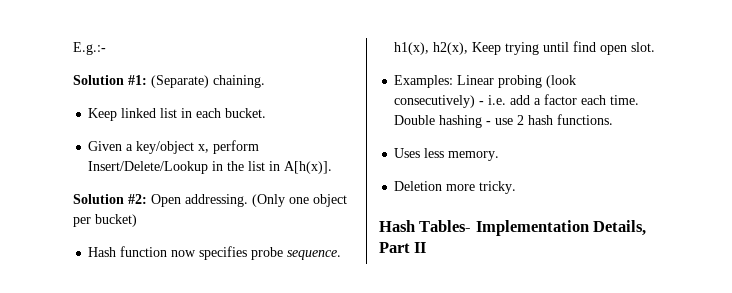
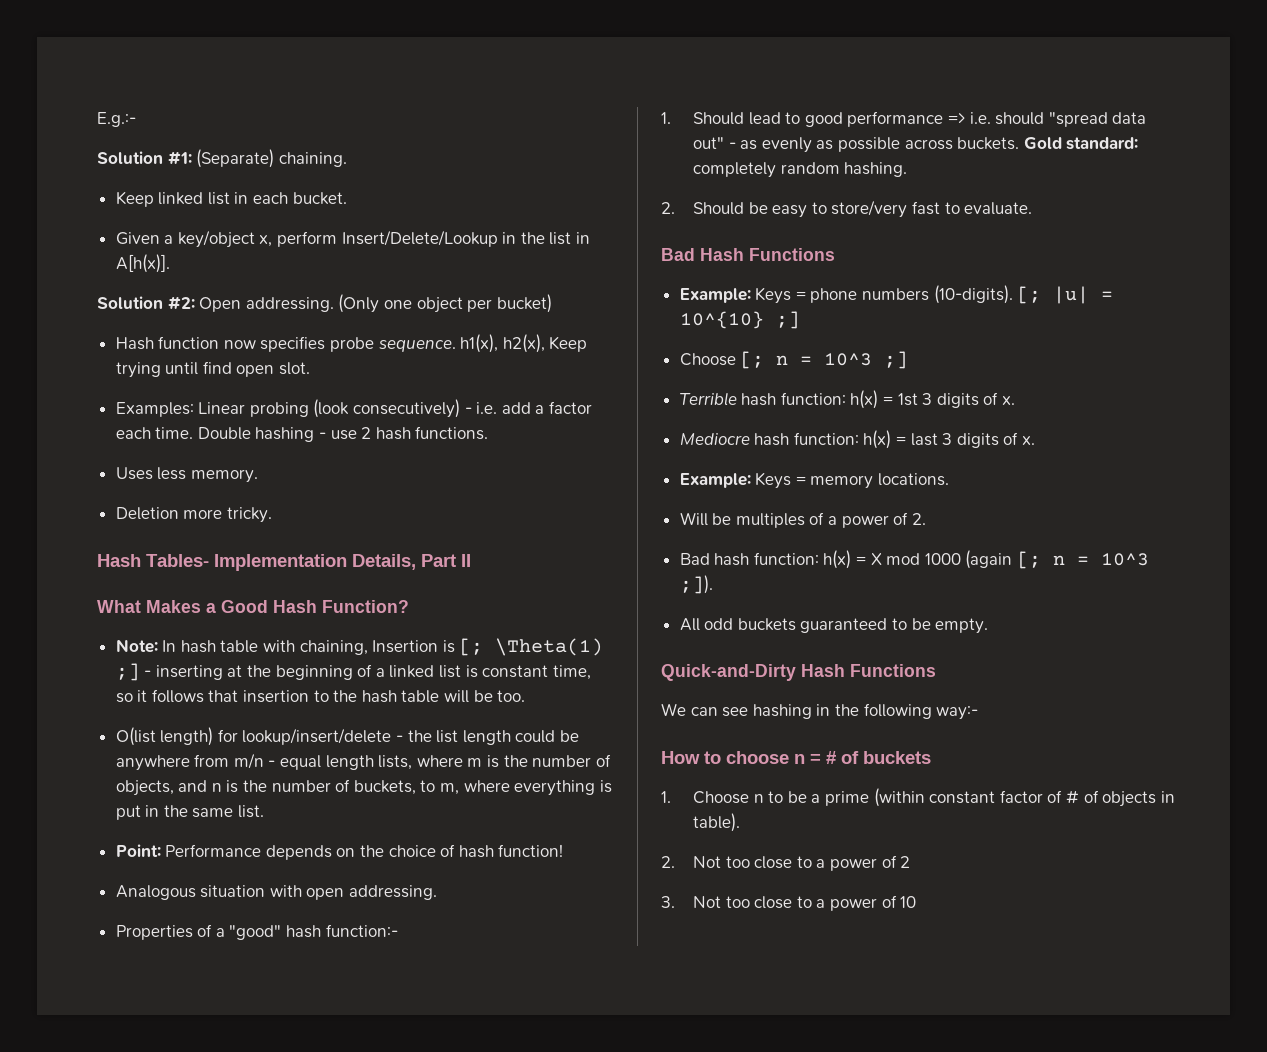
(427, 247) none -> [97,600,409,613] [115,638,604,656] [115,663,591,681] [115,689,526,703] [115,727,580,746] [115,753,611,771] [115,779,612,796] [115,805,265,820] [115,844,564,860] [115,885,438,900] [115,924,398,940] [661,111,1147,127] [693,137,1139,153] [693,162,908,178] [661,200,1033,218] [661,248,835,261] [679,285,1114,304] [679,311,800,329] [679,351,909,369] [679,390,1016,409] [679,430,1036,449] [679,472,950,489] [679,512,926,528] [679,550,1150,569] [679,575,713,594] [679,618,989,634] [661,664,936,681] [661,703,979,720] [661,751,931,764] [661,788,1175,807] [693,813,741,832] [661,855,911,871] [661,895,917,911] // What Makes a Good Hash Function? // Note: In hash table with chaining, Insertion is [; \Theta(1) ;] - inserting at the beginning of a linked list is constant time, so it follows that insertion to the hash table will be too. // O(list length) for lookup/insert/delete - the list length could be anywhere from m/n - equal length lists, where m is the number of objects, and n is the number of buckets, to m, where everything is put in the same list. // Point: Performance depends on the choice of hash function! // Analogous situation with open addressing. // Properties of a "good" hash function:- // 1. Should lead to good performance => i.e. should "spread data out" - as evenly as possible across buckets. Gold standard: completely random hashing. // 2. Should be easy to store/very fast to evaluate. // Bad Hash Functions // Example: Keys = phone numbers (10-digits). [; |u| = 10^{10} ;] // Choose [; n = 10^3 ;] // Terrible hash function: h(x) = 1st 3 digits of x. // Mediocre hash function: h(x) = last 3 digits of x. // Example: Keys = memory locations. // Will be multiples of a power of 2. // Bad hash function: h(x) = X mod 1000 (again [; n = 10^3 ;]). // All odd buckets guaranteed to be empty. // Quick-and-Dirty Hash Functions // We can see hashing in the following way:- // How to choose n = # of buckets // 1. Choose n to be a prime (within constant factor of # of objects in table). // 2. Not too close to a power of 2 // 3. Not too close to a power of 10

